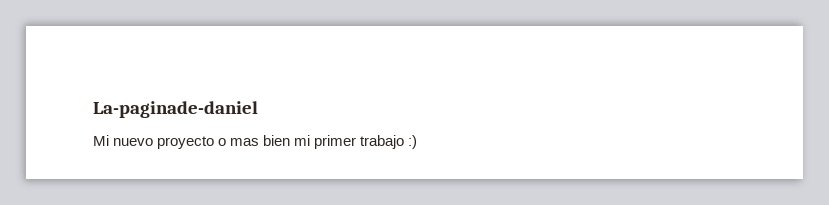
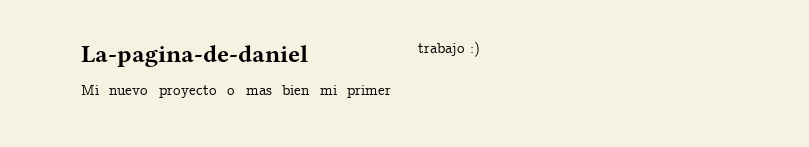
[93,101,258,118] La-paginade-daniel -> [81,45,308,67] La-pagina-de-daniel

